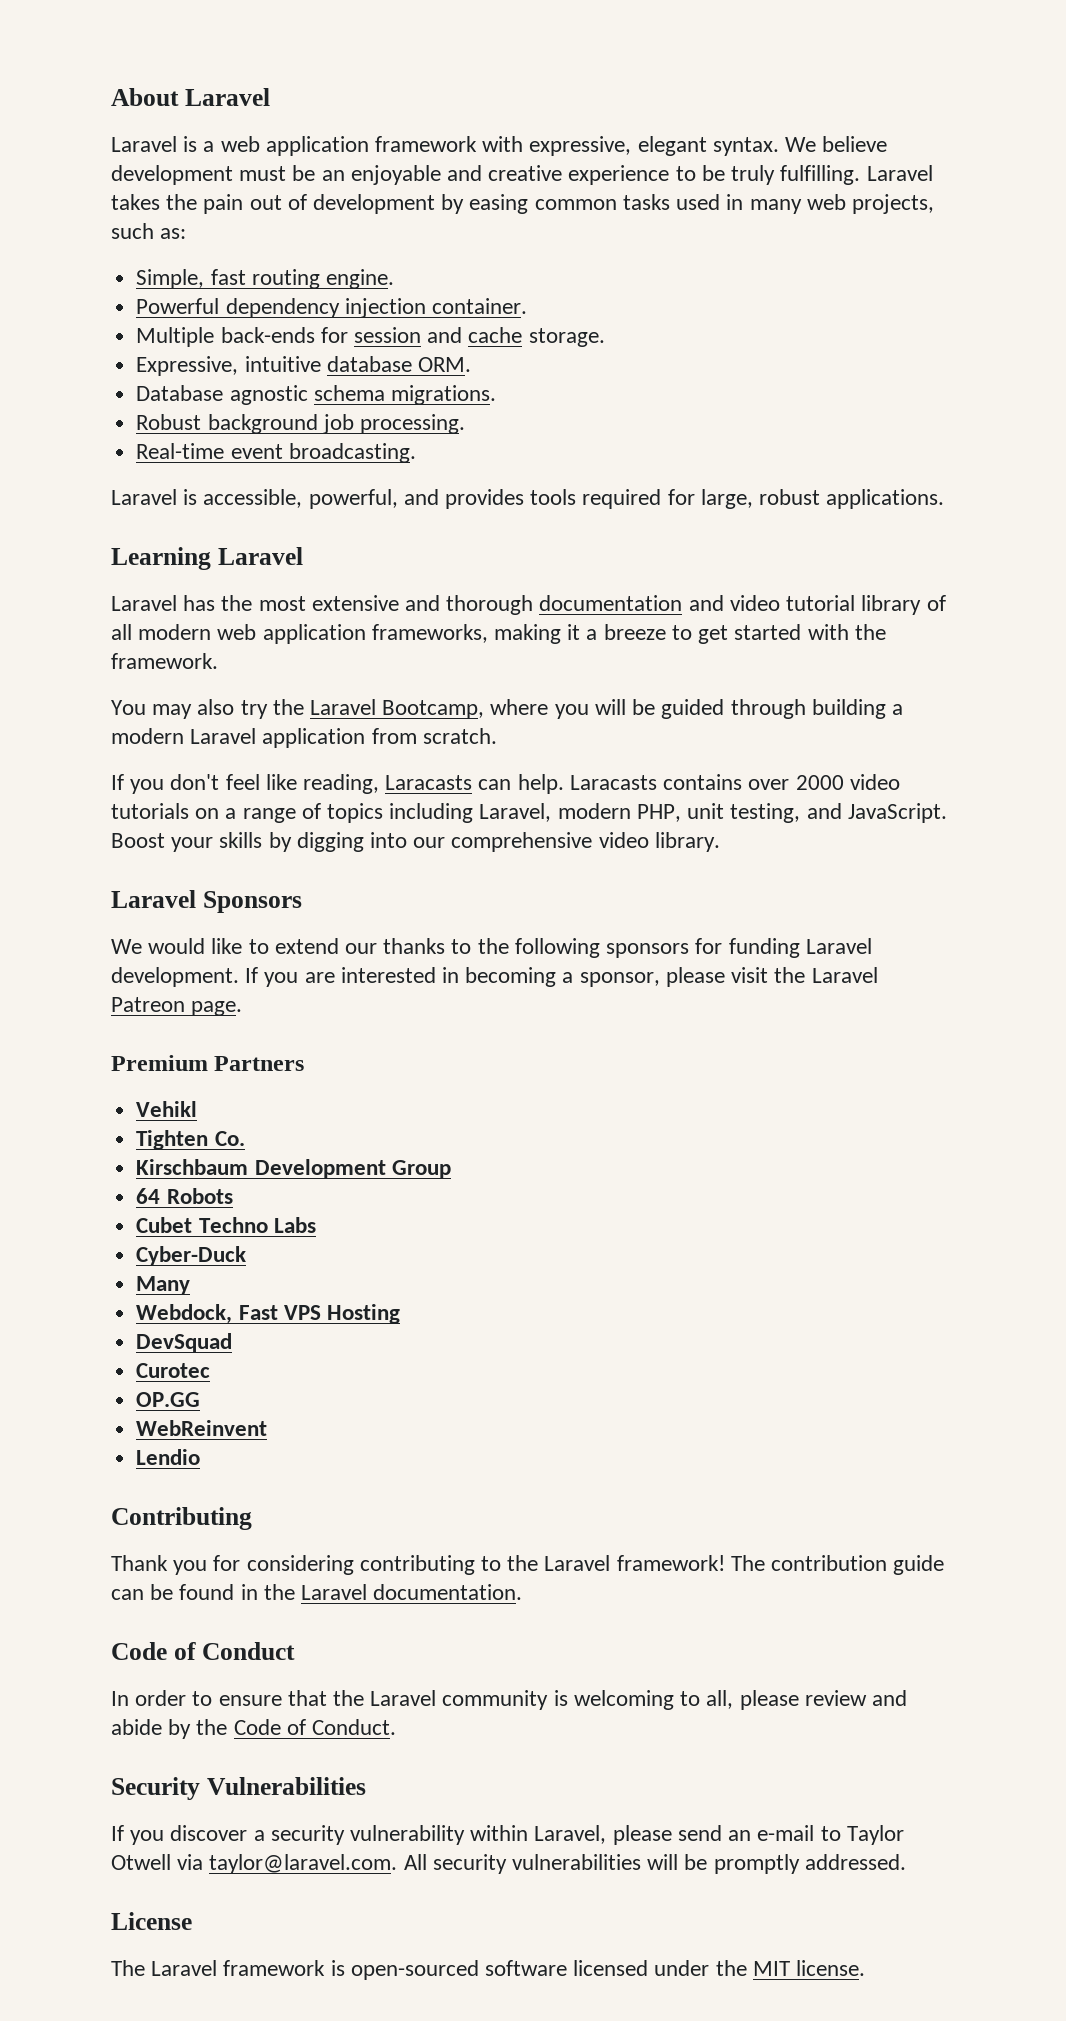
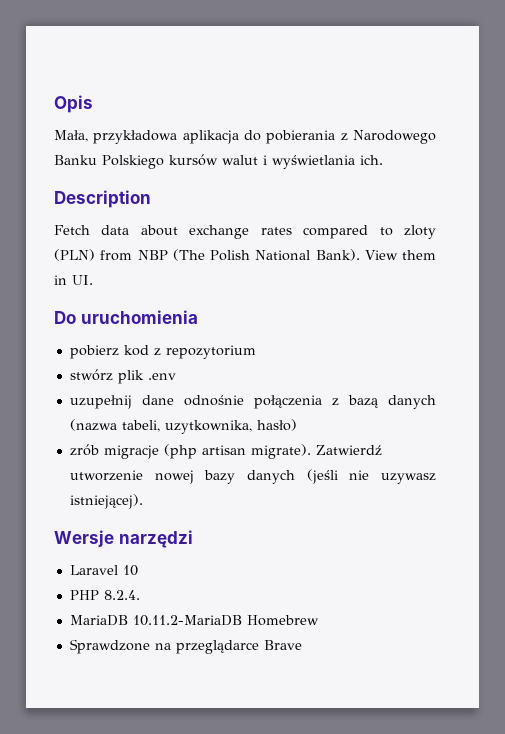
[111,88,270,106] [111,136,888,156] [111,165,933,185] [111,194,934,214] [111,223,187,239] [136,269,394,289] [136,298,527,318] [136,327,605,347] [136,356,471,376] [136,385,496,405] [136,414,465,434] [136,443,416,463] [111,489,945,509] [111,547,303,570] [111,595,946,615] [111,624,886,644] [111,653,218,669] [111,699,903,719] [111,728,497,748] [111,774,900,794] [111,803,947,823] [111,832,720,852] [111,890,302,913] [111,938,872,958] [111,967,878,987] [111,997,243,1016] [111,1055,305,1071] [136,1101,198,1117] [136,1130,245,1150] [136,1159,451,1179] [136,1188,233,1204] [136,1217,316,1233] [136,1246,247,1266] [136,1276,191,1295] [136,1304,400,1324] [136,1333,233,1353] [136,1363,211,1378] [136,1392,201,1407] [136,1420,268,1436] [136,1449,201,1465] [111,1507,252,1530] [111,1555,945,1575] [111,1584,523,1600] [111,1642,295,1660] [111,1690,907,1710] [111,1719,397,1739] [111,1777,366,1800] [111,1825,904,1845] [111,1854,906,1874] [111,1912,192,1930] [111,1960,866,1980] About Laravel // Laravel is a web application framework with expressive, elegant syntax. We believe development must be an enjoyable and creative experience to be truly fulfilling. Laravel takes the pain out of development by easing common tasks used in many web projects, such as: // Simple, fast routing engine. // Powerful dependency injection container. // Multiple back-ends for session and cache storage. // Expressive, intuitive database ORM. // Database agnostic schema migrations. // Robust background job processing. // Real-time event broadcasting. // Laravel is accessible, powerful, and provides tools required for large, robust applications. // Learning Laravel // Laravel has the most extensive and thorough documentation and video tutorial library of all modern web application frameworks, making it a breeze to get started with the framework. // You may also try the Laravel Bootcamp, where you will be guided through building a modern Laravel application from scratch. // If you don't feel like reading, Laracasts can help. Laracasts contains over 2000 video tutorials on a range of topics including Laravel, modern PHP, unit testing, and JavaScript. Boost your skills by digging into our comprehensive video library. // Laravel Sponsors // We would like to extend our thanks to the following sponsors for funding Laravel development. If you are interested in becoming a sponsor, please visit the Laravel Patreon page. // Premium Partners // Vehikl // Tighten Co. // Kirschbaum Development Group // 64 Robots // Cubet Techno Labs // Cyber-Duck // Many // Webdock, Fast VPS Hosting // DevSquad // Curotec // OP.GG // WebReinvent // Lendio // Contributing // Thank you for considering contributing to the Laravel framework! The contribution guide can be found in the Laravel documentation. // Code of Conduct // In order to ensure that the Laravel community is welcoming to all, please review and abide by the Code of Conduct. // Security Vulnerabilities // If you discover a security vulnerability within Laravel, please send an e-mail to Taylor Otwell via taylor@laravel.com. All security vulnerabilities will be promptly addressed. // License // The Laravel framework is open-sourced software licensed under the MIT license. -> [54,95,93,113] [54,130,436,144] [54,154,383,169] [54,190,151,208] [54,225,436,239] [54,249,436,261] [54,275,93,285] [54,310,198,324] [69,345,256,359] [69,369,176,384] [69,395,436,409] [69,419,297,434] [69,444,382,459] [69,469,437,484] [69,494,143,509] [54,530,193,548] [69,565,138,576] [69,590,140,600] [69,615,319,626] [69,639,302,654] Opis // Mała, przykładowa aplikacja do pobierania z Narodowego Banku Polskiego kursów walut i wyświetlania ich. // Description // Fetch data about exchange rates compared to zloty (PLN) from NBP (The Polish National Bank). View them in UI. // Do uruchomienia // pobierz kod z repozytorium // stwórz plik .env // uzupełnij dane odnośnie połączenia z bazą danych (nazwa tabeli, uzytkownika, hasło) // zrób migracje (php artisan migrate). Zatwierdź utworzenie nowej bazy danych (jeśli nie uzywasz istniejącej). // Wersje narzędzi // Laravel 10 // PHP 8.2.4. // MariaDB 10.11.2-MariaDB Homebrew // Sprawdzone na przeglądarce Brave

